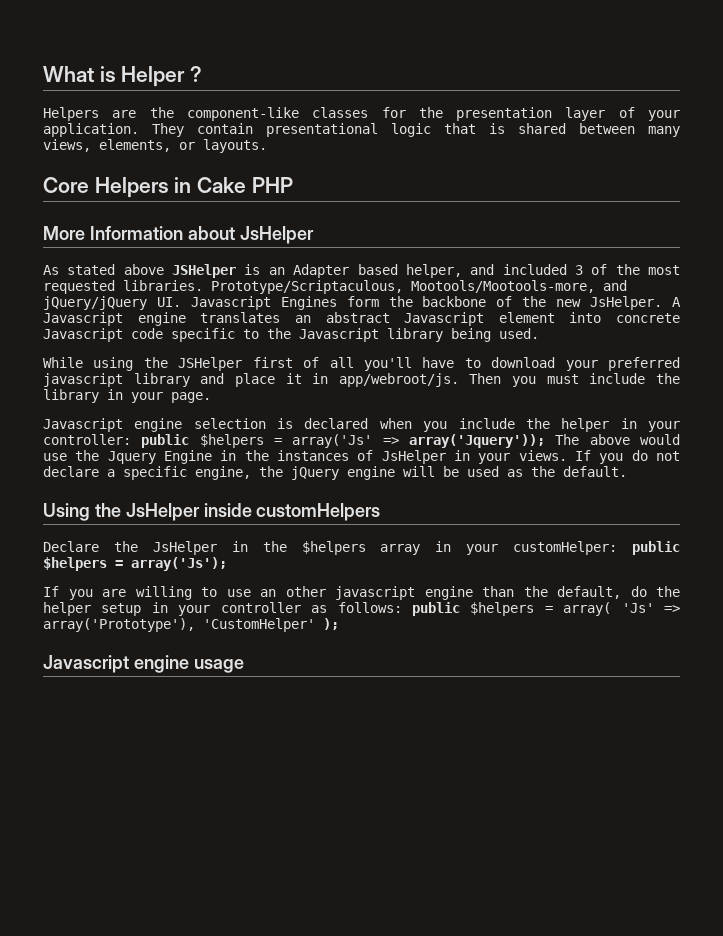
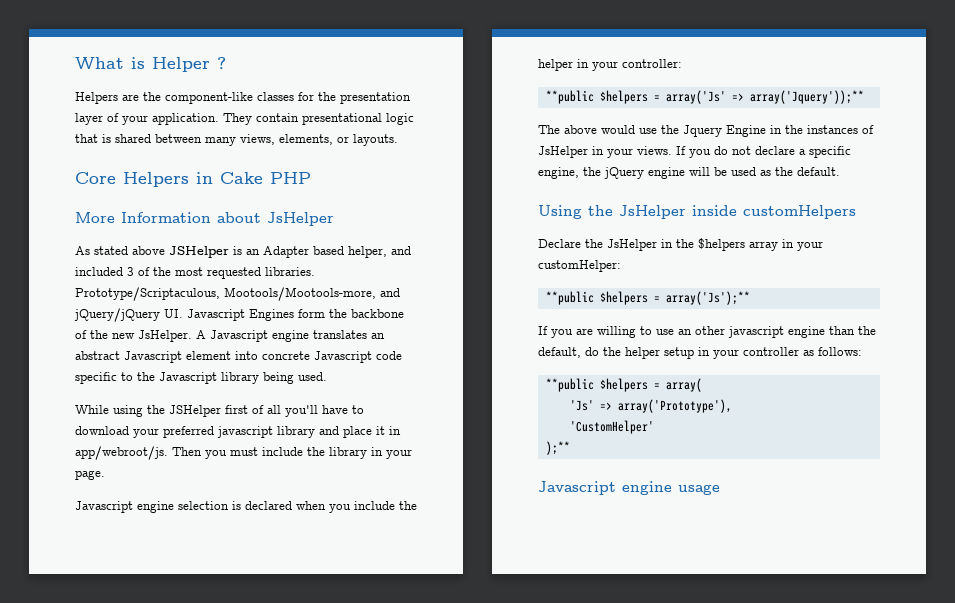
[141,434,190,448] public -> [545,90,594,104] // **public
[409,434,545,448] array('Jquery')); -> [749,90,864,104] array('Jquery'));** //
[631,541,680,555] [43,557,227,571] public $helpers = array('Js'); -> [545,291,750,305] // **public $helpers = array('Js');**
[411,602,460,616] public -> [545,378,594,392] // **public
(612, 609) none -> (702, 385) //
(195, 625) none -> (732, 406) //
[323,618,339,630] ); -> [545,441,570,455] // );**

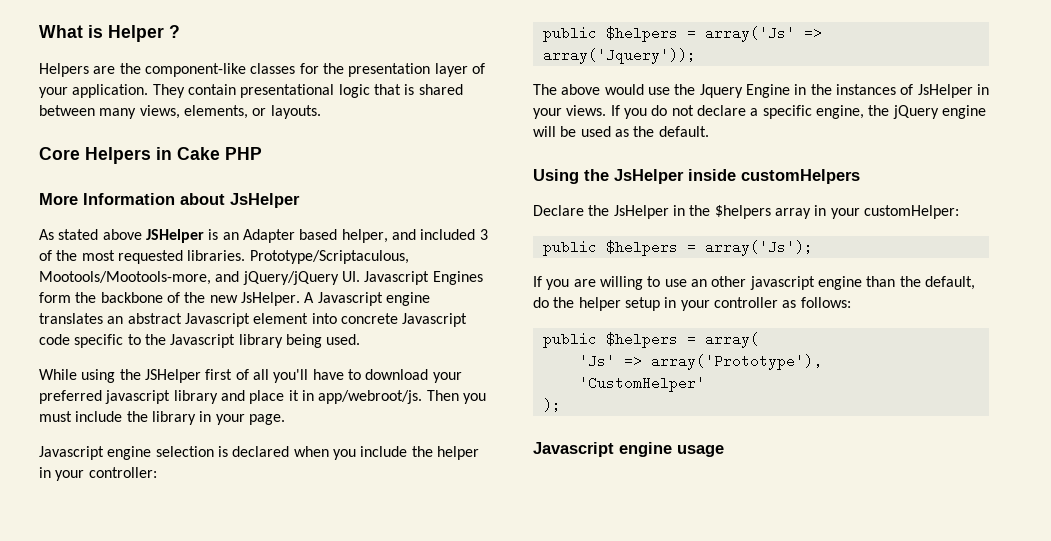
[545,90,594,104] **public -> [542,26,597,42] public
[749,90,864,104] array('Jquery'));** -> [542,48,696,64] array('Jquery'));
[545,291,750,305] **public $helpers = array('Js');** -> [542,240,813,256] public $helpers = array('Js');
[545,378,594,392] **public -> [542,332,597,348] public
[545,441,570,455] );** -> [542,398,561,412] );

